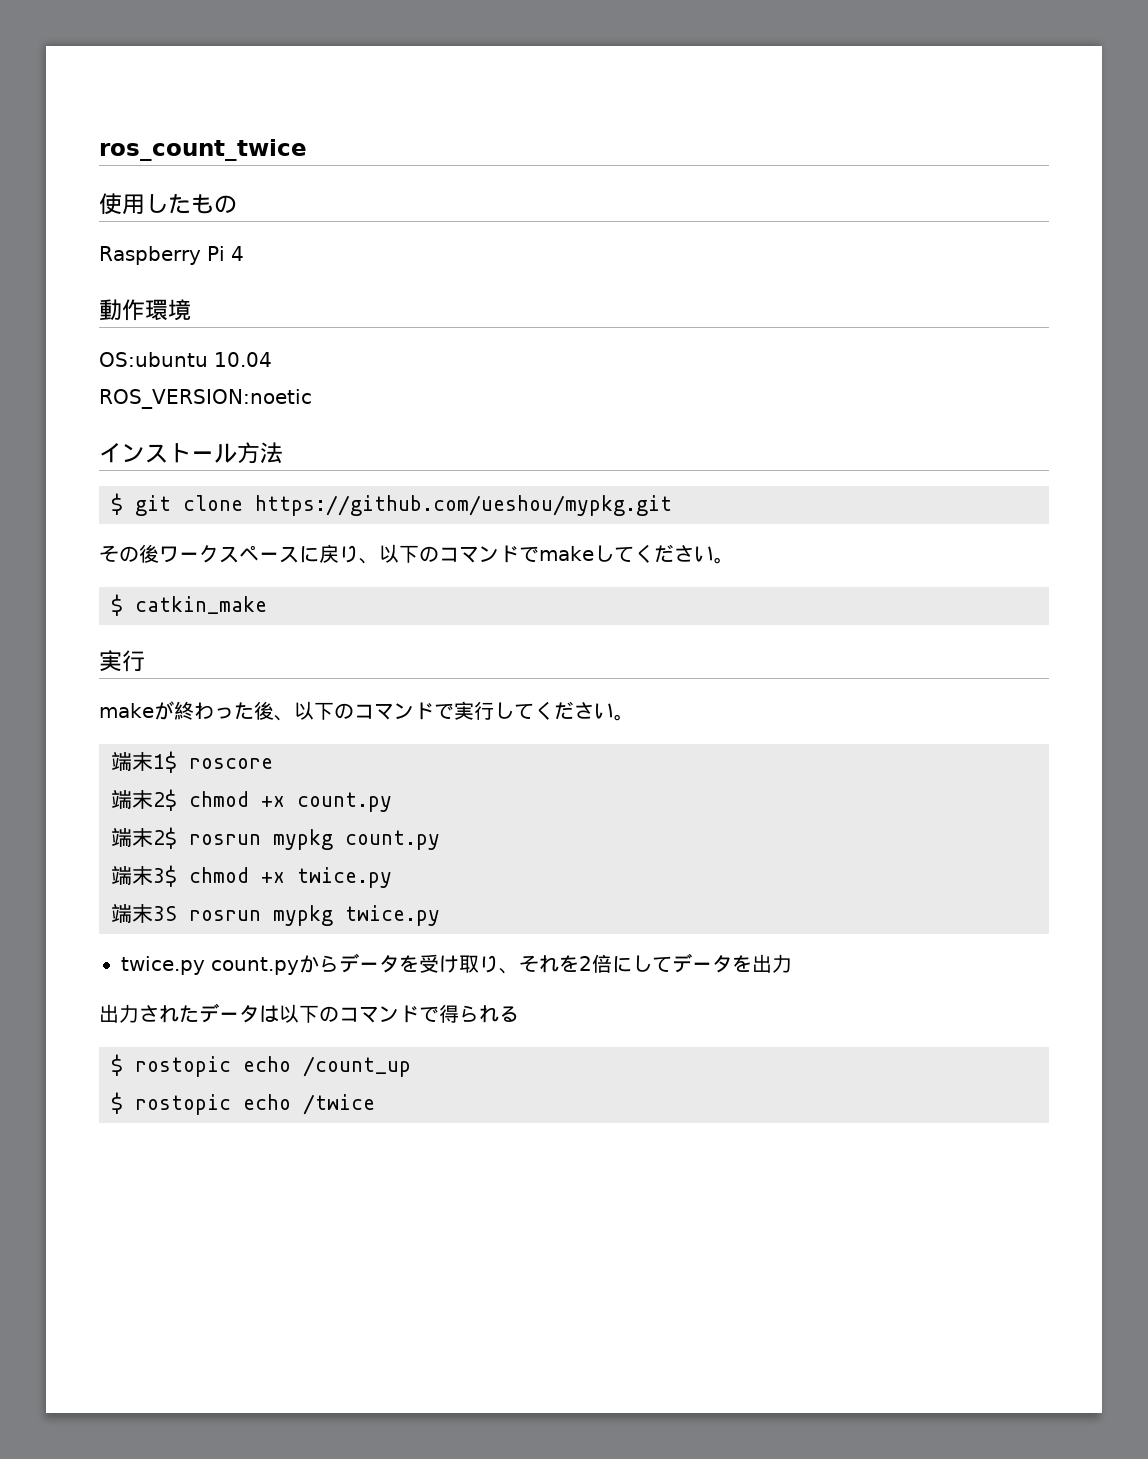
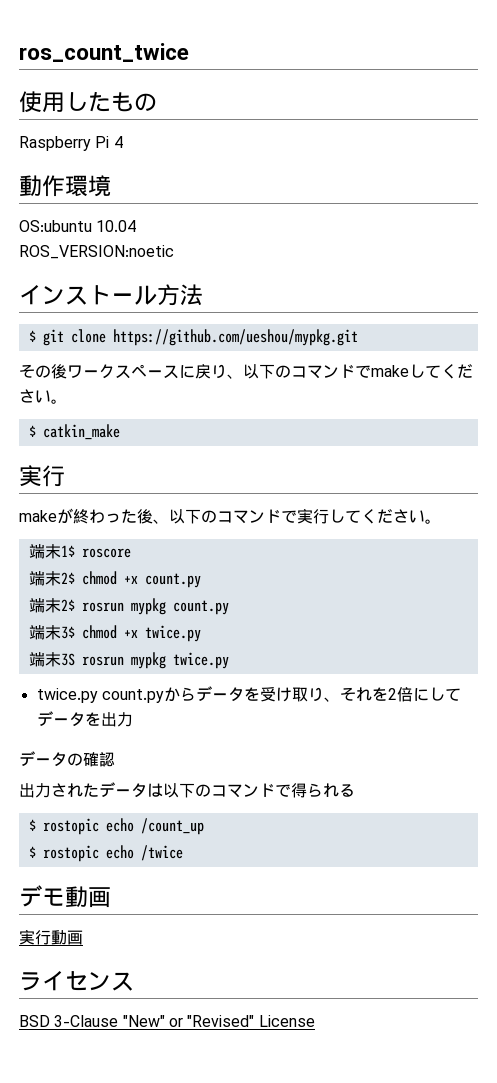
(792, 963) none -> [19,751,115,767] // データの確認
(375, 1104) none -> [19,885,111,908] [19,929,83,945] [19,971,134,991] [19,1015,315,1027] // デモ動画 // 実行動画 // ライセンス // BSD 3-Clause "New" or "Revised" License

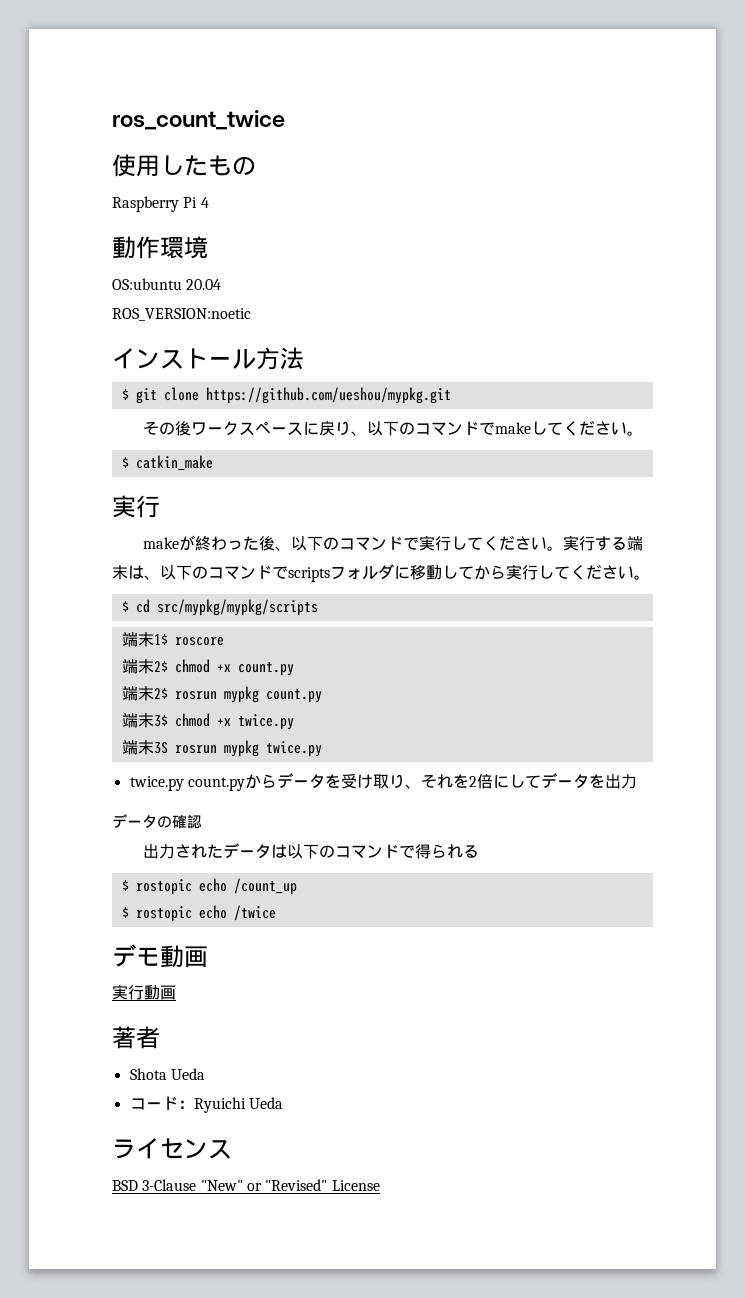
[96,220,137,232] 10.04 -> [186,279,222,290] 20.04
(441, 521) none -> [562,535,643,551] [112,564,650,582] [121,599,318,616] 実行する端末は、以下のコマンドでscriptsフォルダに移動してから実行してください。 // $ cd src/mypkg/mypkg/scripts
(83, 937) none -> [112,1026,160,1049] [129,1068,205,1080] [129,1096,283,1113] // 著者 // Shota Ueda // コード：Ryuichi Ueda

